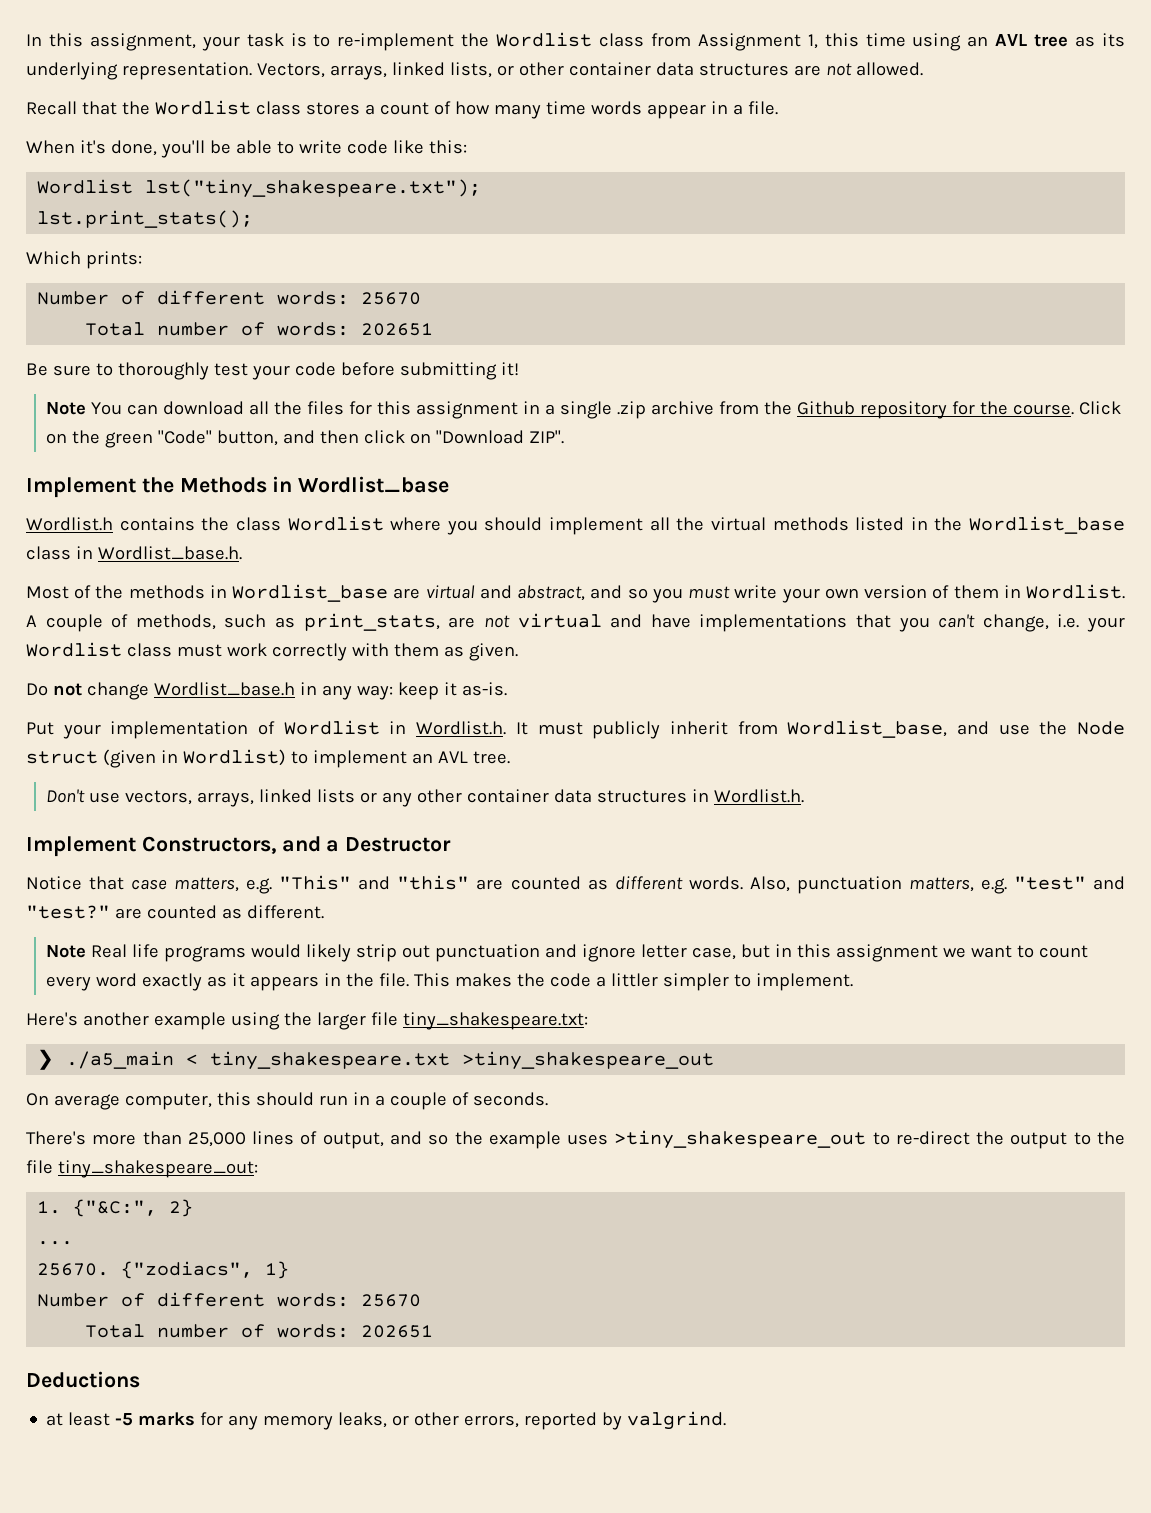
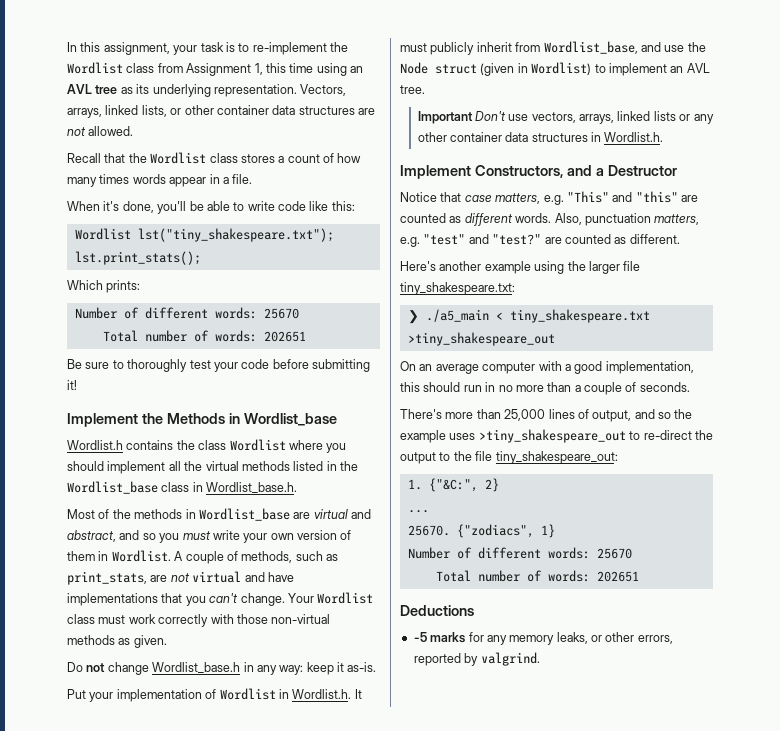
[545,101,586,115] time -> [99,174,130,184] times
[46,401,1122,419] [46,430,565,448] // Note You can download all the files for this assignment in a single .zip archive from the Github repository for the course. Click on the green "Code" button, and then click on "Download ZIP". -> (77, 385) none
[982,614,1125,632] change, i.e. your -> [240,593,314,606] change. Your
[393,643,439,657] them -> [236,614,331,624] [67,635,115,645] those non-virtual methods
(510, 757) none -> [417,111,473,124] Important
[46,944,1089,962] [46,973,854,991] // Note Real life programs would likely strip out punctuation and ignore letter case, but in this assignment we want to count every word exactly as it appears in the file. This makes the code a littler simpler to implement. -> (680, 239) none
[53,1093,212,1110] average computer, -> [419,361,694,374] an average computer with a good implementation,
(370, 1098) none -> [498,382,572,392] no more than
[46,1412,111,1426] at least -> (474, 610) none

